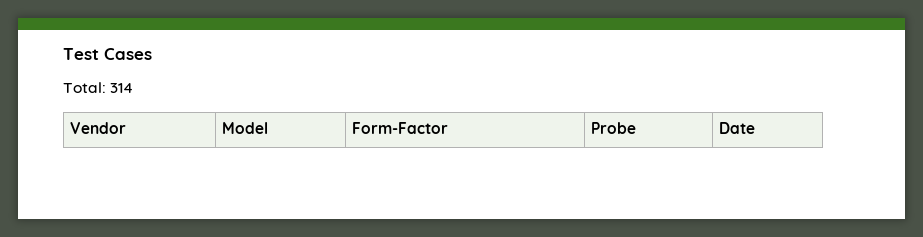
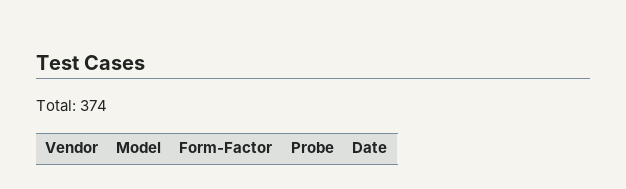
[110,83,134,93] 314 -> [80,100,108,111] 374

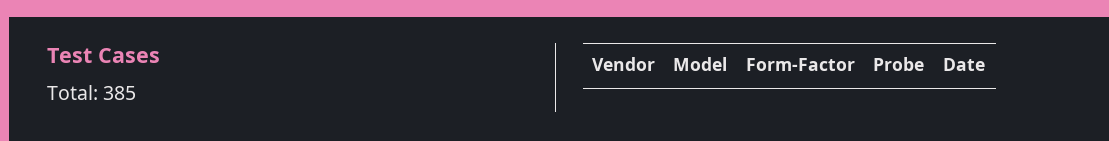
[80,100,108,111] 374 -> [103,86,137,100] 385

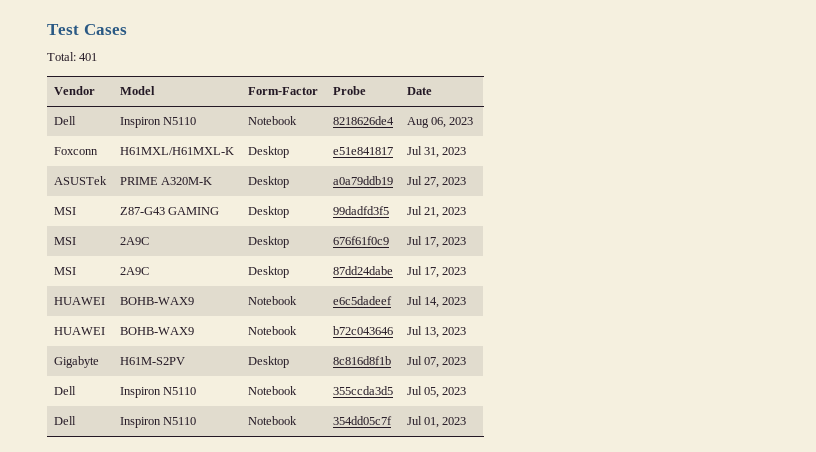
[103,86,137,100] 385 -> [79,53,98,61] 401
(985, 64) none -> [53,116,76,125] [119,117,197,128] [247,116,297,125] [332,116,394,125] [406,117,474,128] [53,147,98,155] [119,147,234,155] [247,146,289,158] [332,147,393,155] [406,146,467,158] [53,176,107,185] [119,177,213,185] [247,176,289,188] [332,176,393,185] [406,176,467,188] [53,207,76,215] [119,207,220,215] [247,206,289,218] [332,206,389,215] [406,206,467,218] [53,237,76,245] [119,237,149,245] [247,236,289,248] [332,236,389,245] [406,236,467,248] [53,267,76,275] [119,267,149,275] [247,266,289,278] [332,266,393,275] [406,266,467,278] [53,297,105,305] [119,297,194,305] [247,296,297,305] [332,296,392,305] [406,296,467,308] [53,327,105,335] [119,327,194,335] [247,326,297,335] [332,326,393,335] [406,326,467,338] [53,356,99,368] [119,357,185,365] [247,356,289,368] [332,356,391,365] [406,356,467,368] [53,386,76,395] [119,387,197,398] [247,386,297,395] [332,386,393,395] [406,386,467,398] [53,416,76,425] [119,417,197,428] [247,416,297,425] [332,416,392,425] [406,416,467,428] // Dell | Inspiron N5110 | Notebook | 8218626de4 | Aug 06, 2023 // Foxconn | H61MXL/H61MXL-K | Desktop | e51e841817 | Jul 31, 2023 // ASUSTek | PRIME A320M-K | Desktop | a0a79ddb19 | Jul 27, 2023 // MSI | Z87-G43 GAMING | Desktop | 99dadfd3f5 | Jul 21, 2023 // MSI | 2A9C | Desktop | 676f61f0c9 | Jul 17, 2023 // MSI | 2A9C | Desktop | 87dd24dabe | Jul 17, 2023 // HUAWEI | BOHB-WAX9 | Notebook | e6c5dadeef | Jul 14, 2023 // HUAWEI | BOHB-WAX9 | Notebook | b72c043646 | Jul 13, 2023 // Gigabyte | H61M-S2PV | Desktop | 8c816d8f1b | Jul 07, 2023 // Dell | Inspiron N5110 | Notebook | 355ccda3d5 | Jul 05, 2023 // Dell | Inspiron N5110 | Notebook | 354dd05c7f | Jul 01, 2023

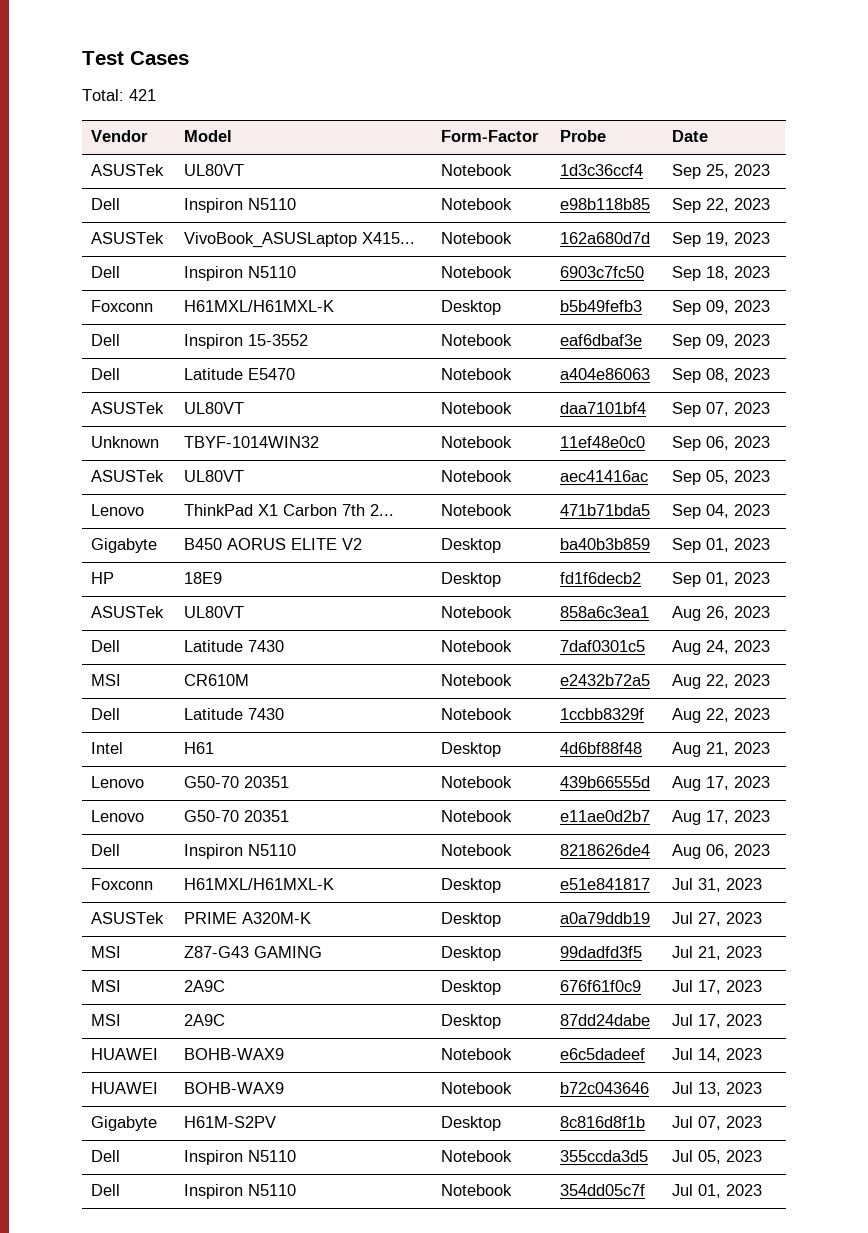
[79,53,98,61] 401 -> [129,89,156,101] 421
(432, 91) none -> [91,164,165,176] [184,164,245,176] [441,164,513,176] [560,164,644,176] [672,164,771,179] [91,198,121,210] [184,198,297,213] [441,198,513,210] [560,198,651,210] [672,198,771,213] [91,232,165,244] [184,232,416,248] [441,232,513,244] [560,232,651,244] [672,232,771,247] [91,266,121,278] [184,266,297,281] [441,266,513,278] [560,266,645,278] [672,266,771,281] [91,300,154,312] [184,300,335,312] [441,300,502,315] [560,300,643,312] [672,300,771,315] [91,334,121,346] [184,334,309,349] [441,334,513,346] [560,334,643,346] [672,334,771,349] [91,368,121,380] [184,368,296,380] [441,368,513,380] [560,368,651,380] [672,368,771,383] [91,402,165,414] [184,402,245,414] [441,402,513,414] [560,402,647,414] [672,402,771,417] [91,436,160,448] [184,436,320,448] [441,436,513,448] [560,436,646,448] [672,436,771,451] [91,470,165,482] [184,470,245,482] [441,470,513,482] [560,470,649,482] [672,470,771,485] [91,504,145,516] [184,504,395,516] [441,504,513,516] [560,504,651,516] [672,504,771,519] [91,538,158,553] [184,538,363,550] [441,538,502,553] [560,538,651,550] [672,538,771,553] [91,572,115,584] [184,572,223,584] [441,572,502,587] [560,572,642,584] [672,572,771,587] [91,606,165,618] [184,606,245,618] [441,606,513,618] [560,606,650,618] [672,606,771,621] [91,640,121,652] [184,640,285,652] [441,640,513,652] [560,640,646,652] [672,640,771,655] [91,674,122,686] [184,674,250,686] [441,674,513,686] [560,674,651,686] [672,674,771,689] [91,708,121,720] [184,708,285,720] [441,708,513,720] [560,708,645,720] [672,708,771,723] [91,742,124,754] [184,742,215,754] [441,742,502,757] [560,742,643,754] [672,742,771,757] [91,776,145,788] [184,776,290,788] [441,776,513,788] [560,776,651,788] [672,776,771,791] [91,810,145,822] [184,810,290,822] [441,810,513,822] [560,810,651,822] [672,810,771,825] // ASUSTek | UL80VT | Notebook | 1d3c36ccf4 | Sep 25, 2023 // Dell | Inspiron N5110 | Notebook | e98b118b85 | Sep 22, 2023 // ASUSTek | VivoBook_ASUSLaptop X415... | Notebook | 162a680d7d | Sep 19, 2023 // Dell | Inspiron N5110 | Notebook | 6903c7fc50 | Sep 18, 2023 // Foxconn | H61MXL/H61MXL-K | Desktop | b5b49fefb3 | Sep 09, 2023 // Dell | Inspiron 15-3552 | Notebook | eaf6dbaf3e | Sep 09, 2023 // Dell | Latitude E5470 | Notebook | a404e86063 | Sep 08, 2023 // ASUSTek | UL80VT | Notebook | daa7101bf4 | Sep 07, 2023 // Unknown | TBYF-1014WIN32 | Notebook | 11ef48e0c0 | Sep 06, 2023 // ASUSTek | UL80VT | Notebook | aec41416ac | Sep 05, 2023 // Lenovo | ThinkPad X1 Carbon 7th 2... | Notebook | 471b71bda5 | Sep 04, 2023 // Gigabyte | B450 AORUS ELITE V2 | Desktop | ba40b3b859 | Sep 01, 2023 // HP | 18E9 | Desktop | fd1f6decb2 | Sep 01, 2023 // ASUSTek | UL80VT | Notebook | 858a6c3ea1 | Aug 26, 2023 // Dell | Latitude 7430 | Notebook | 7daf0301c5 | Aug 24, 2023 // MSI | CR610M | Notebook | e2432b72a5 | Aug 22, 2023 // Dell | Latitude 7430 | Notebook | 1ccbb8329f | Aug 22, 2023 // Intel | H61 | Desktop | 4d6bf88f48 | Aug 21, 2023 // Lenovo | G50-70 20351 | Notebook | 439b66555d | Aug 17, 2023 // Lenovo | G50-70 20351 | Notebook | e11ae0d2b7 | Aug 17, 2023

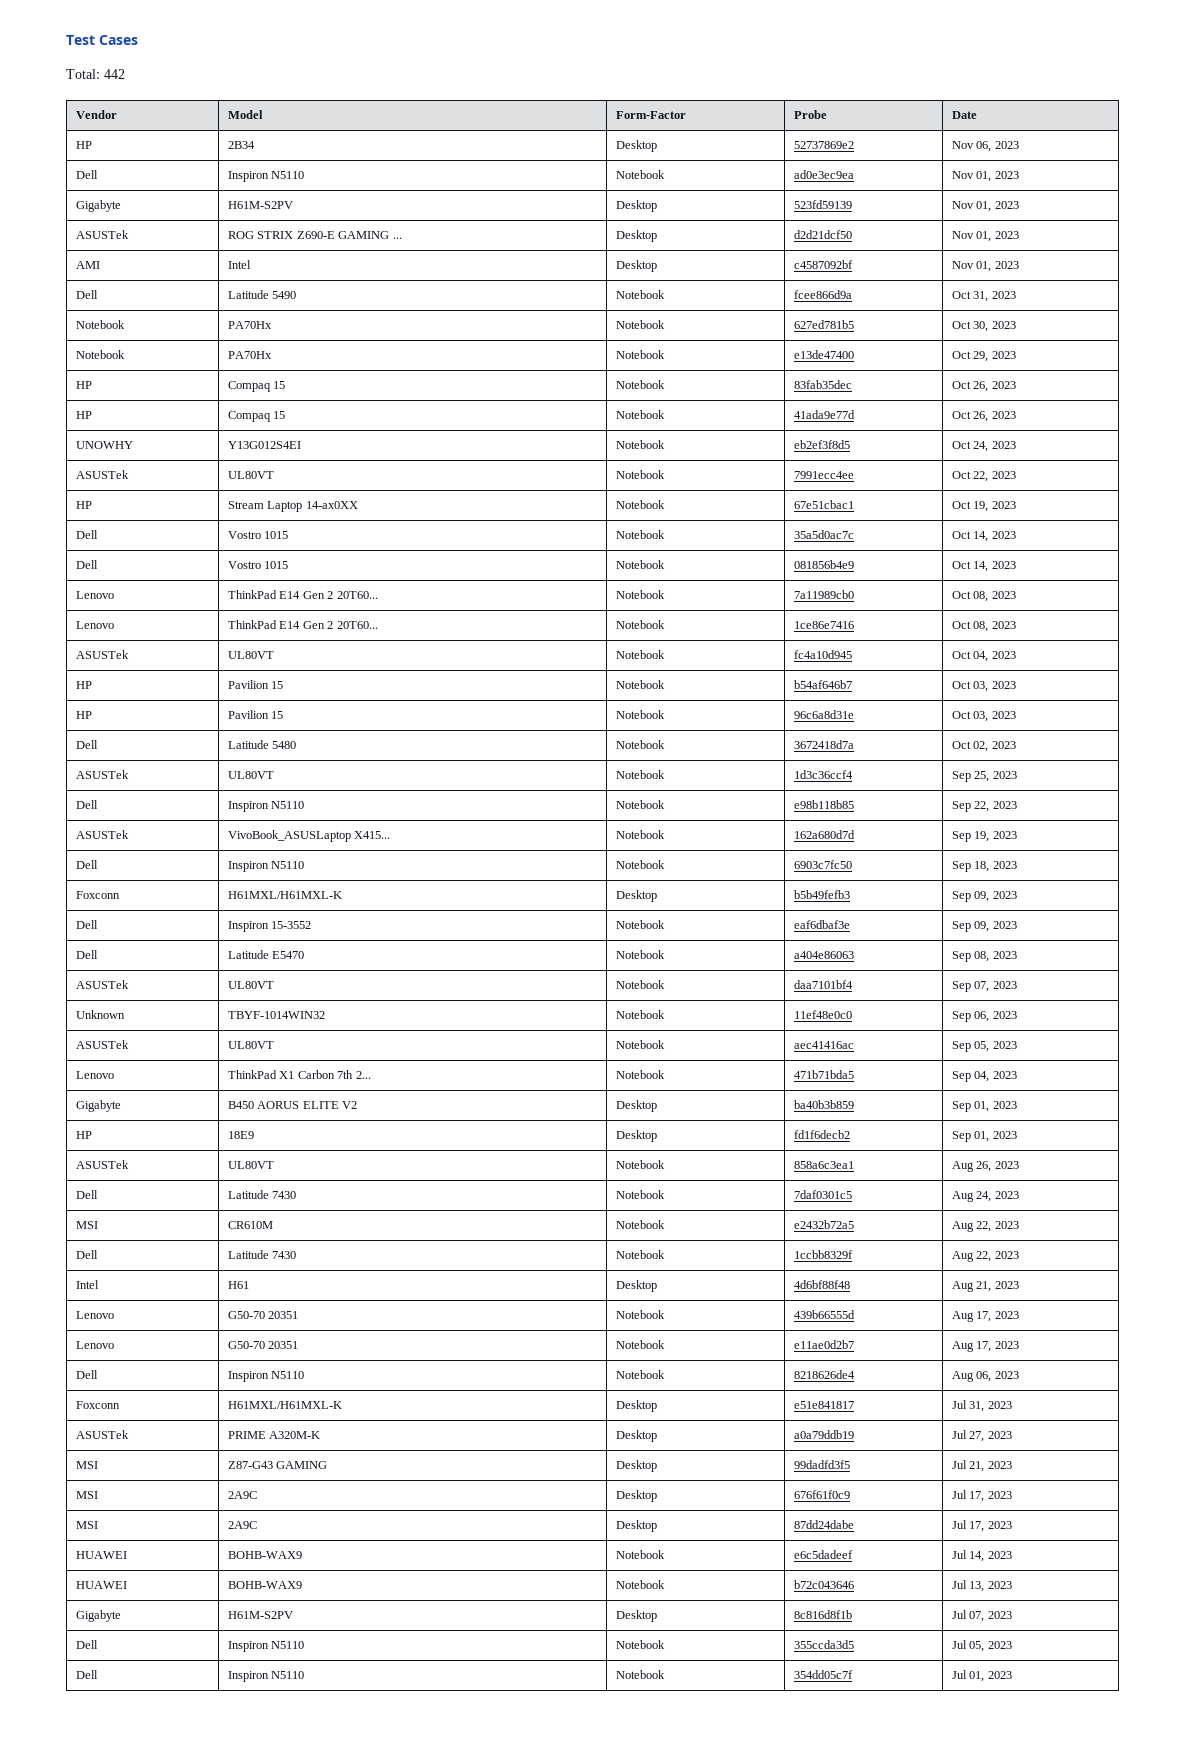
[129,89,156,101] 421 -> [104,69,125,79] 442
(709, 136) none -> [76,141,93,149] [228,141,256,149] [616,140,658,152] [794,141,855,149] [952,141,1019,152] [76,170,99,179] [228,171,305,182] [616,170,666,179] [794,170,855,179] [952,171,1019,182] [76,200,122,212] [228,201,294,209] [616,200,658,212] [794,200,853,209] [952,201,1019,212] [76,230,130,239] [228,231,402,239] [616,230,658,242] [794,230,853,239] [952,231,1019,242] [76,261,101,269] [228,260,252,269] [616,260,658,272] [794,260,854,269] [952,261,1019,272] [76,290,99,299] [228,290,297,299] [616,290,666,299] [794,290,853,299] [952,291,1016,302] [76,320,126,329] [228,321,273,329] [616,320,666,329] [794,320,855,329] [952,321,1016,332] [76,350,126,359] [228,351,273,359] [616,350,666,359] [794,350,855,359] [952,351,1016,362] [76,381,93,389] [228,381,286,392] [616,380,666,389] [794,380,853,389] [952,381,1016,392] [76,411,93,419] [228,411,286,422] [616,410,666,419] [794,410,856,419] [952,411,1016,422] [76,441,134,449] [228,441,302,449] [616,440,666,449] [794,440,851,449] [952,441,1016,452] [76,470,130,479] [228,471,275,479] [616,470,666,479] [794,471,855,479] [952,471,1016,482] [76,501,93,509] [228,501,358,512] [616,500,666,509] [794,500,855,509] [952,501,1016,512] [76,530,99,539] [228,531,289,539] [616,530,666,539] [794,530,855,539] [952,531,1016,542] [76,560,99,569] [228,561,289,569] [616,560,666,569] [794,560,855,569] [952,561,1016,572] [76,591,115,599] [228,590,378,599] [616,590,666,599] [794,590,855,599] [952,591,1016,602] [76,621,115,629] [228,620,378,629] [616,620,666,629] [794,621,855,629] [952,621,1016,632] [76,650,130,659] [228,651,275,659] [616,650,666,659] [794,650,853,659] [952,651,1016,662] [76,681,93,689] [228,680,284,689] [616,680,666,689] [794,680,853,689] [952,681,1016,692] [76,711,93,719] [228,710,284,719] [616,710,666,719] [794,710,855,719] [952,711,1016,722] [76,740,99,749] [228,740,297,749] [616,740,666,749] [794,740,855,749] [952,741,1016,752] // HP | 2B34 | Desktop | 52737869e2 | Nov 06, 2023 // Dell | Inspiron N5110 | Notebook | ad0e3ec9ea | Nov 01, 2023 // Gigabyte | H61M-S2PV | Desktop | 523fd59139 | Nov 01, 2023 // ASUSTek | ROG STRIX Z690-E GAMING ... | Desktop | d2d21dcf50 | Nov 01, 2023 // AMI | Intel | Desktop | c4587092bf | Nov 01, 2023 // Dell | Latitude 5490 | Notebook | fcee866d9a | Oct 31, 2023 // Notebook | PA70Hx | Notebook | 627ed781b5 | Oct 30, 2023 // Notebook | PA70Hx | Notebook | e13de47400 | Oct 29, 2023 // HP | Compaq 15 | Notebook | 83fab35dec | Oct 26, 2023 // HP | Compaq 15 | Notebook | 41ada9e77d | Oct 26, 2023 // UNOWHY | Y13G012S4EI | Notebook | eb2ef3f8d5 | Oct 24, 2023 // ASUSTek | UL80VT | Notebook | 7991ecc4ee | Oct 22, 2023 // HP | Stream Laptop 14-ax0XX | Notebook | 67e51cbac1 | Oct 19, 2023 // Dell | Vostro 1015 | Notebook | 35a5d0ac7c | Oct 14, 2023 // Dell | Vostro 1015 | Notebook | 081856b4e9 | Oct 14, 2023 // Lenovo | ThinkPad E14 Gen 2 20T60... | Notebook | 7a11989cb0 | Oct 08, 2023 // Lenovo | ThinkPad E14 Gen 2 20T60... | Notebook | 1ce86e7416 | Oct 08, 2023 // ASUSTek | UL80VT | Notebook | fc4a10d945 | Oct 04, 2023 // HP | Pavilion 15 | Notebook | b54af646b7 | Oct 03, 2023 // HP | Pavilion 15 | Notebook | 96c6a8d31e | Oct 03, 2023 // Dell | Latitude 5480 | Notebook | 3672418d7a | Oct 02, 2023

